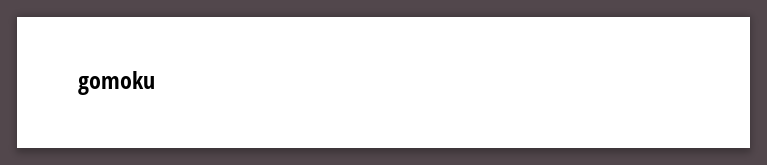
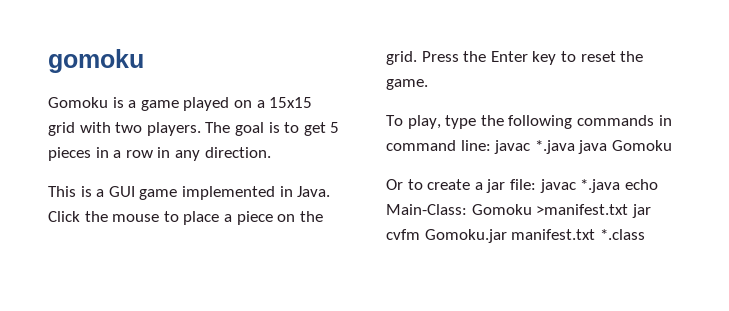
(155, 83) none -> [48,97,313,111] [48,122,340,136] [48,147,271,161] [48,186,331,200] [48,211,323,225] [386,51,644,65] [386,79,428,90] [386,115,672,129] [386,140,672,154] [386,179,658,193] [386,204,651,218] [386,229,645,243] // Gomoku is a game played on a 15x15 grid with two players. The goal is to get 5 pieces in a row in any direction. // This is a GUI game implemented in Java. Click the mouse to place a piece on the grid. Press the Enter key to reset the game. // To play, type the following commands in command line: javac *.java java Gomoku // Or to create a jar file: javac *.java echo Main-Class: Gomoku >manifest.txt jar cvfm Gomoku.jar manifest.txt *.class

